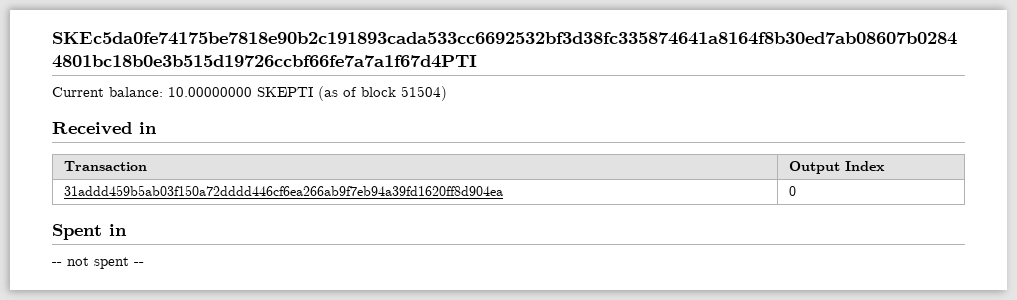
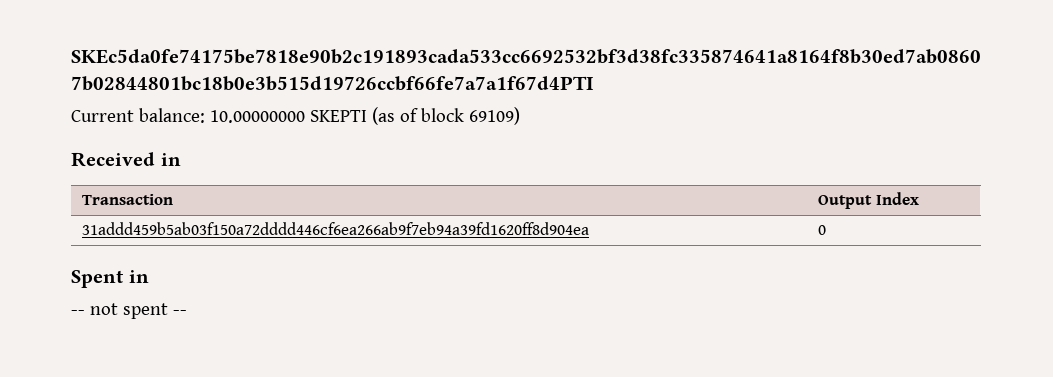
[401,86,447,101] 51504) -> [468,107,520,125] 69109)

